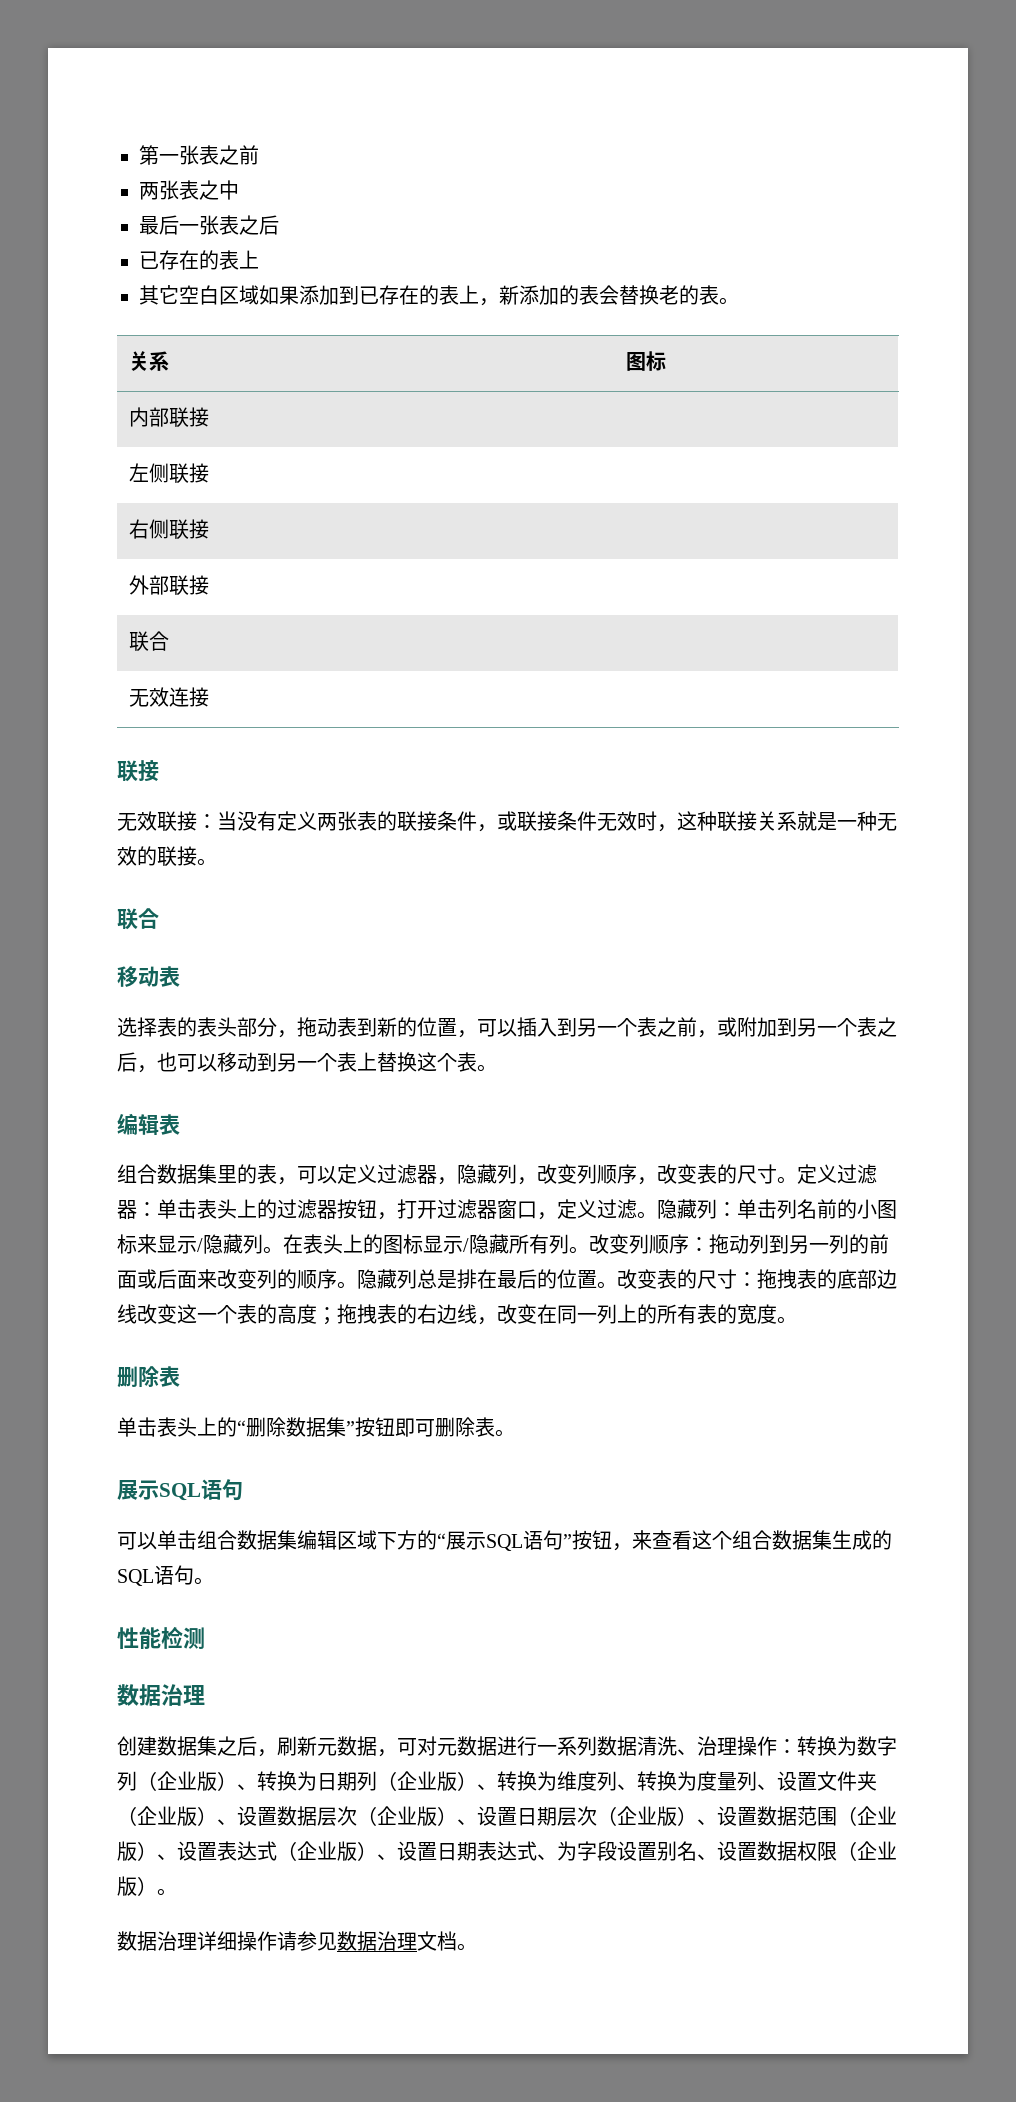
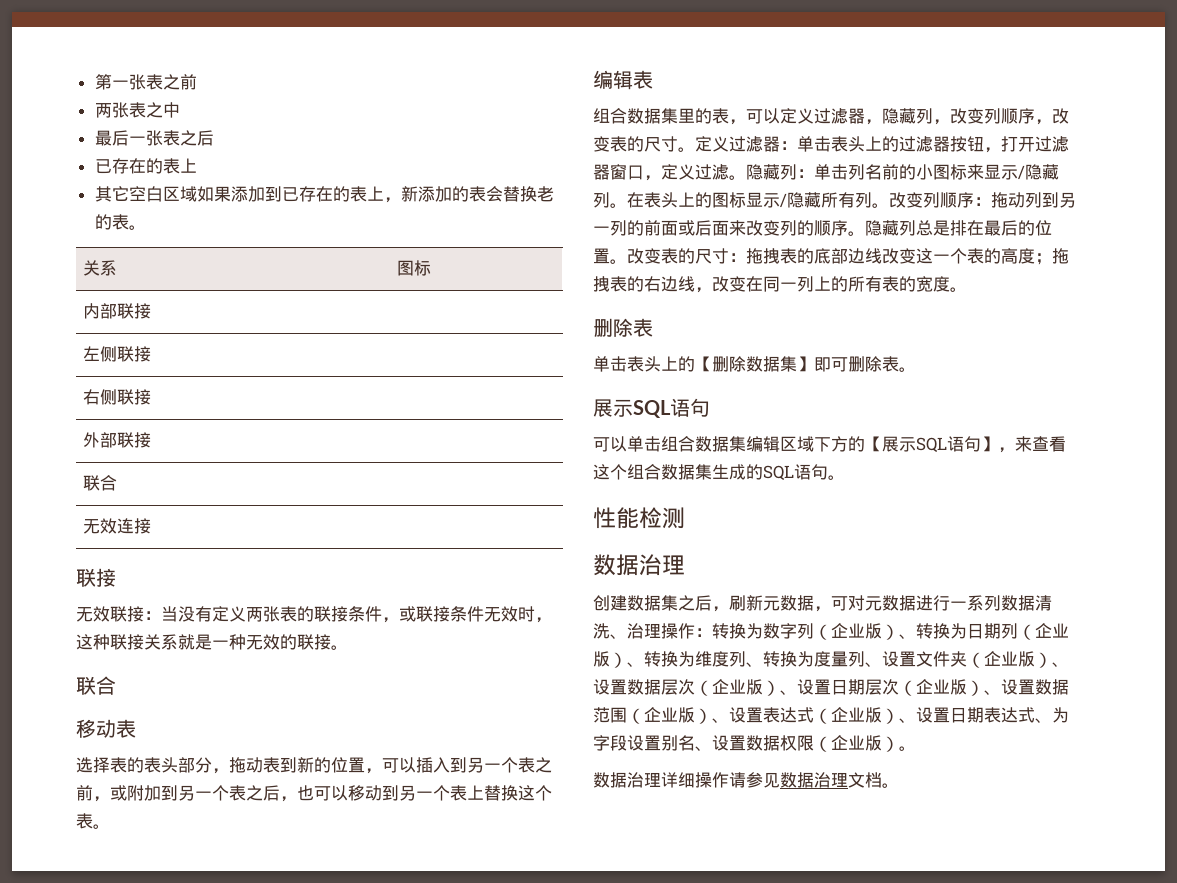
[237,1420,246,1435] “ -> [695,356,712,372] 【
[346,1417,395,1437] ”按钮 -> [797,356,814,372] 】
[437,1530,612,1551] “展示SQL语句”按钮 -> [865,436,998,453] 【展示SQL语句】

